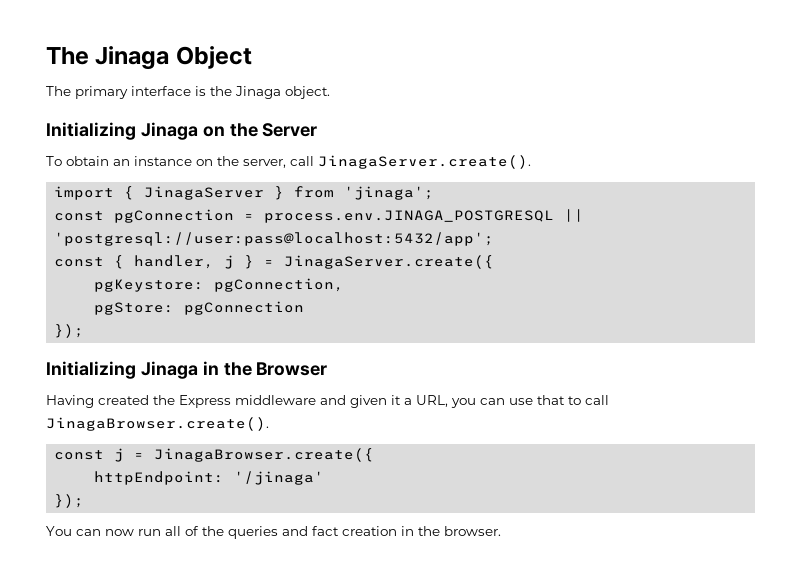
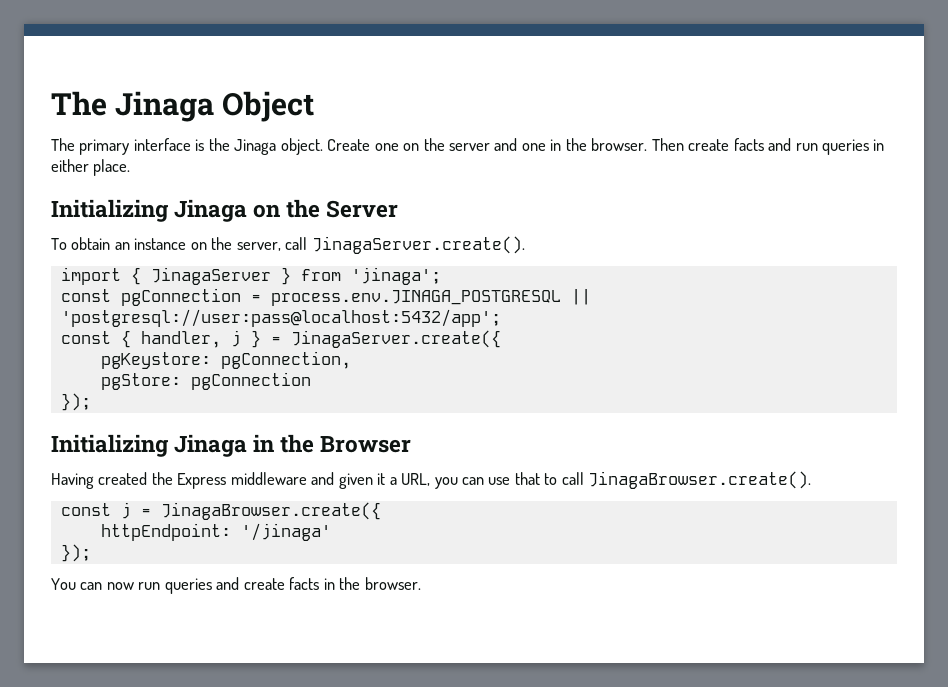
(330, 92) none -> [327,138,885,155] [51,159,131,176] Create one on the server and one in the browser. Then create facts and run queries in either place.
[165,526,397,539] all of the queries and fact creation -> [164,577,320,594] queries and create facts

